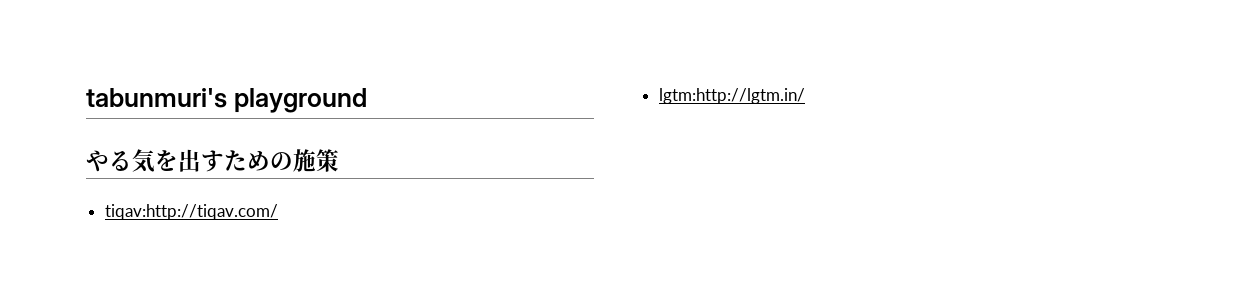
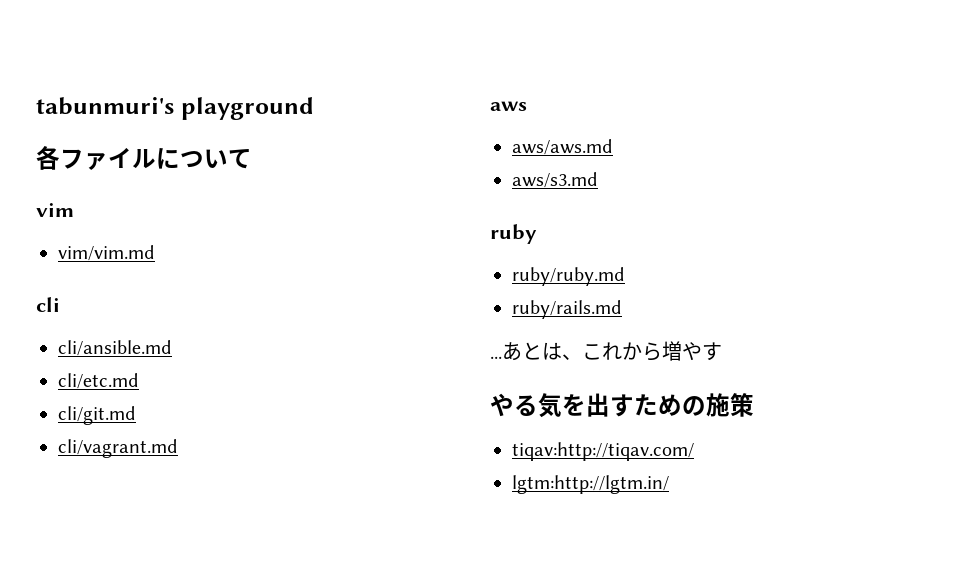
(368, 100) none -> [36,146,252,170] [36,203,74,217] [58,245,155,261] [36,297,60,312] [58,340,172,356] [58,373,139,389] [58,406,136,425] [58,439,178,458] [490,101,527,111] [512,139,613,155] [512,172,598,188] [490,224,537,244] [512,267,625,286] [512,300,622,319] [490,341,722,361] // 各ファイルについて // vim // vim/vim.md // cli // cli/ansible.md // cli/etc.md // cli/git.md // cli/vagrant.md // aws // aws/aws.md // aws/s3.md // ruby // ruby/ruby.md // ruby/rails.md // ...あとは、これから増やす

